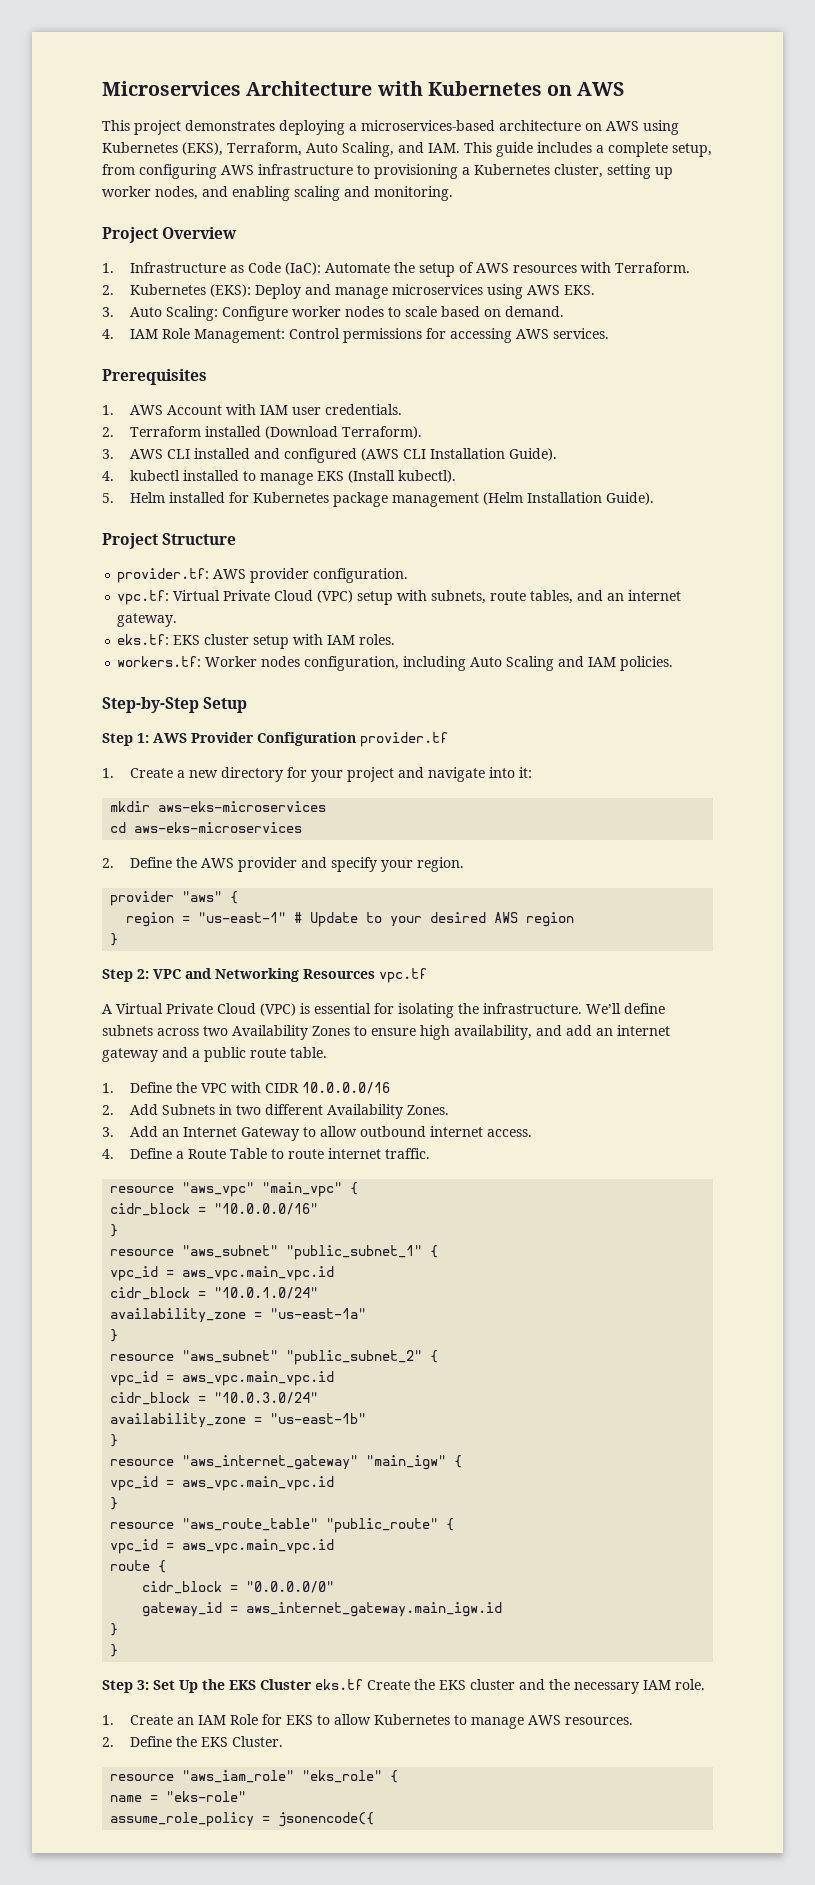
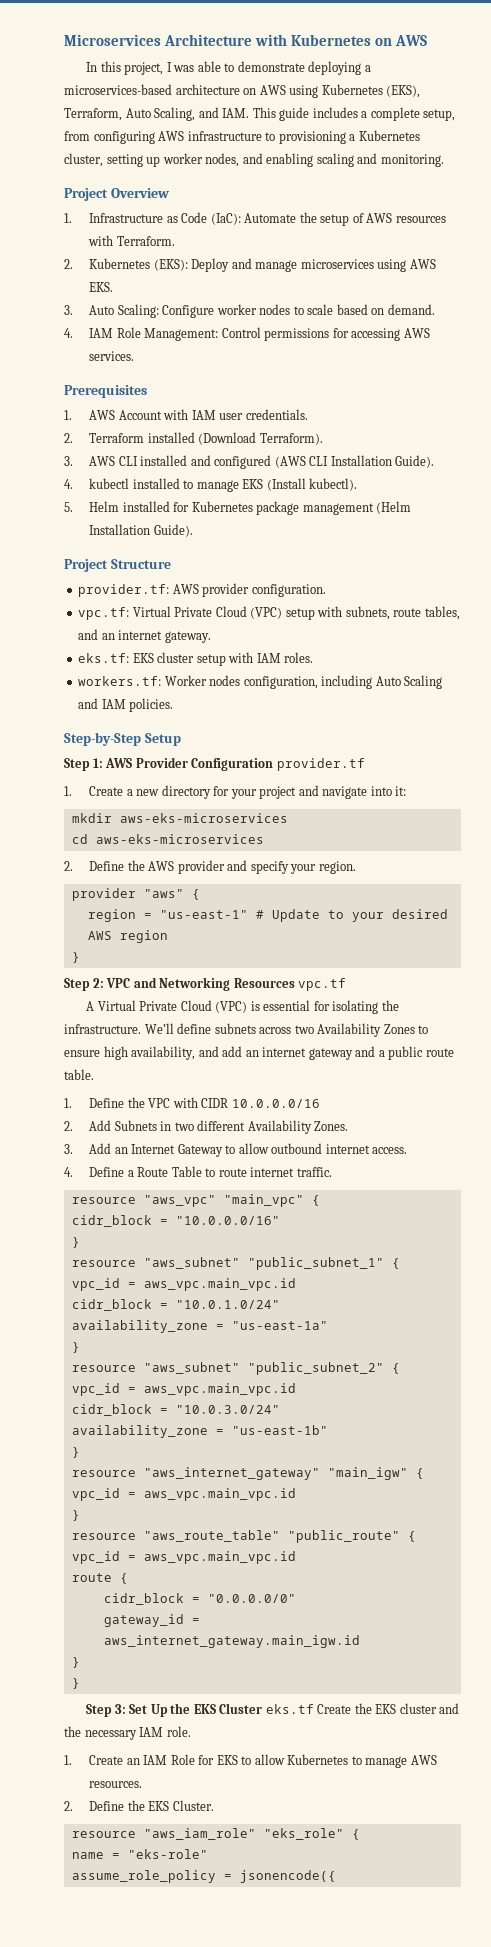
[102,120,275,135] This project demonstrates -> [86,61,305,75] In this project, I was able to demonstrate

